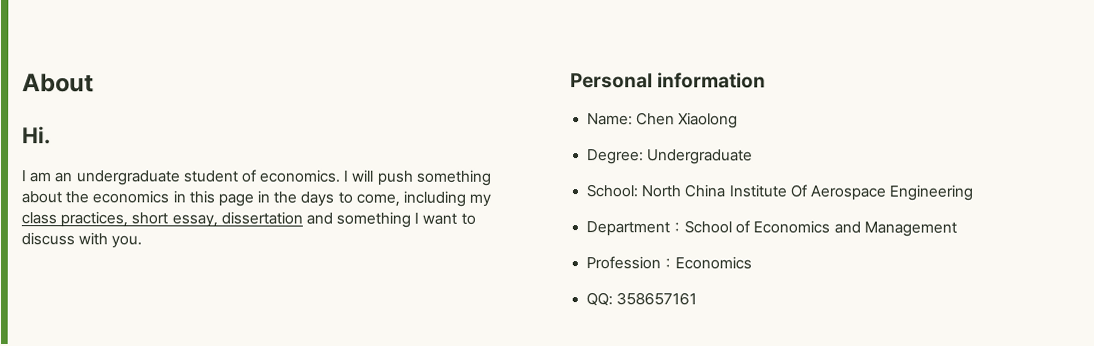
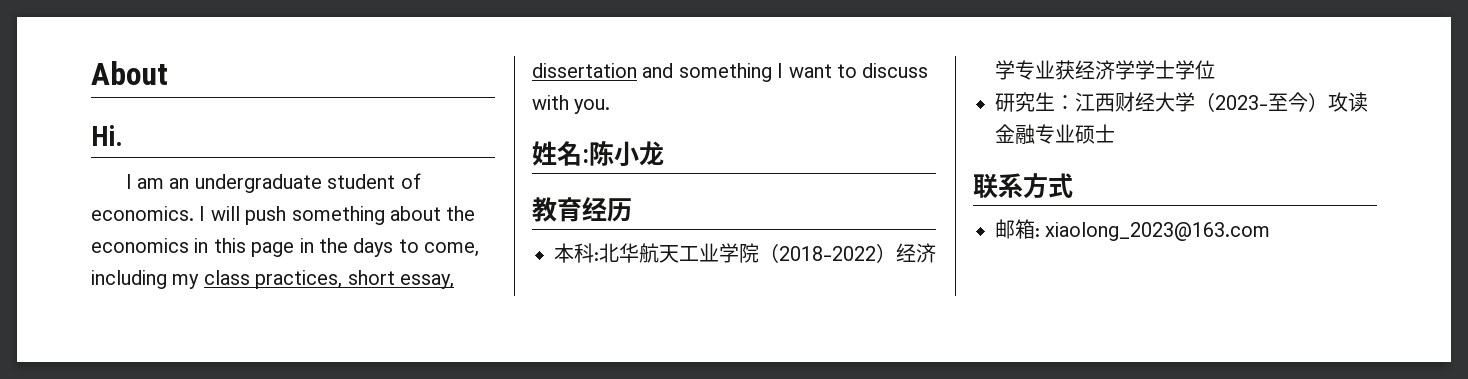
[570,72,767,89] [587,112,739,129] [587,149,754,165] [586,184,974,201] [586,220,957,237] [586,256,753,270] [586,292,698,307] Personal information // Name: Chen Xiaolong // Degree: Undergraduate // School: North China Institute Of Aerospace Engineering // Department：School of Economics and Management // Profession：Economics // QQ: 358657161 -> [532,141,664,167] [532,197,632,222] [554,243,936,263] [995,60,1215,80] [995,92,1368,112] [995,124,1115,144] [973,173,1073,199] [995,219,1271,241] 姓名:陈小龙 // 教育经历 // 本科:北华航天工业学院（2018-2022）经济学专业获经济学学士学位 // 研究生：江西财经大学（2023-至今）攻读金融专业硕士 // 联系方式 // 邮箱: xiaolong_2023@163.com

